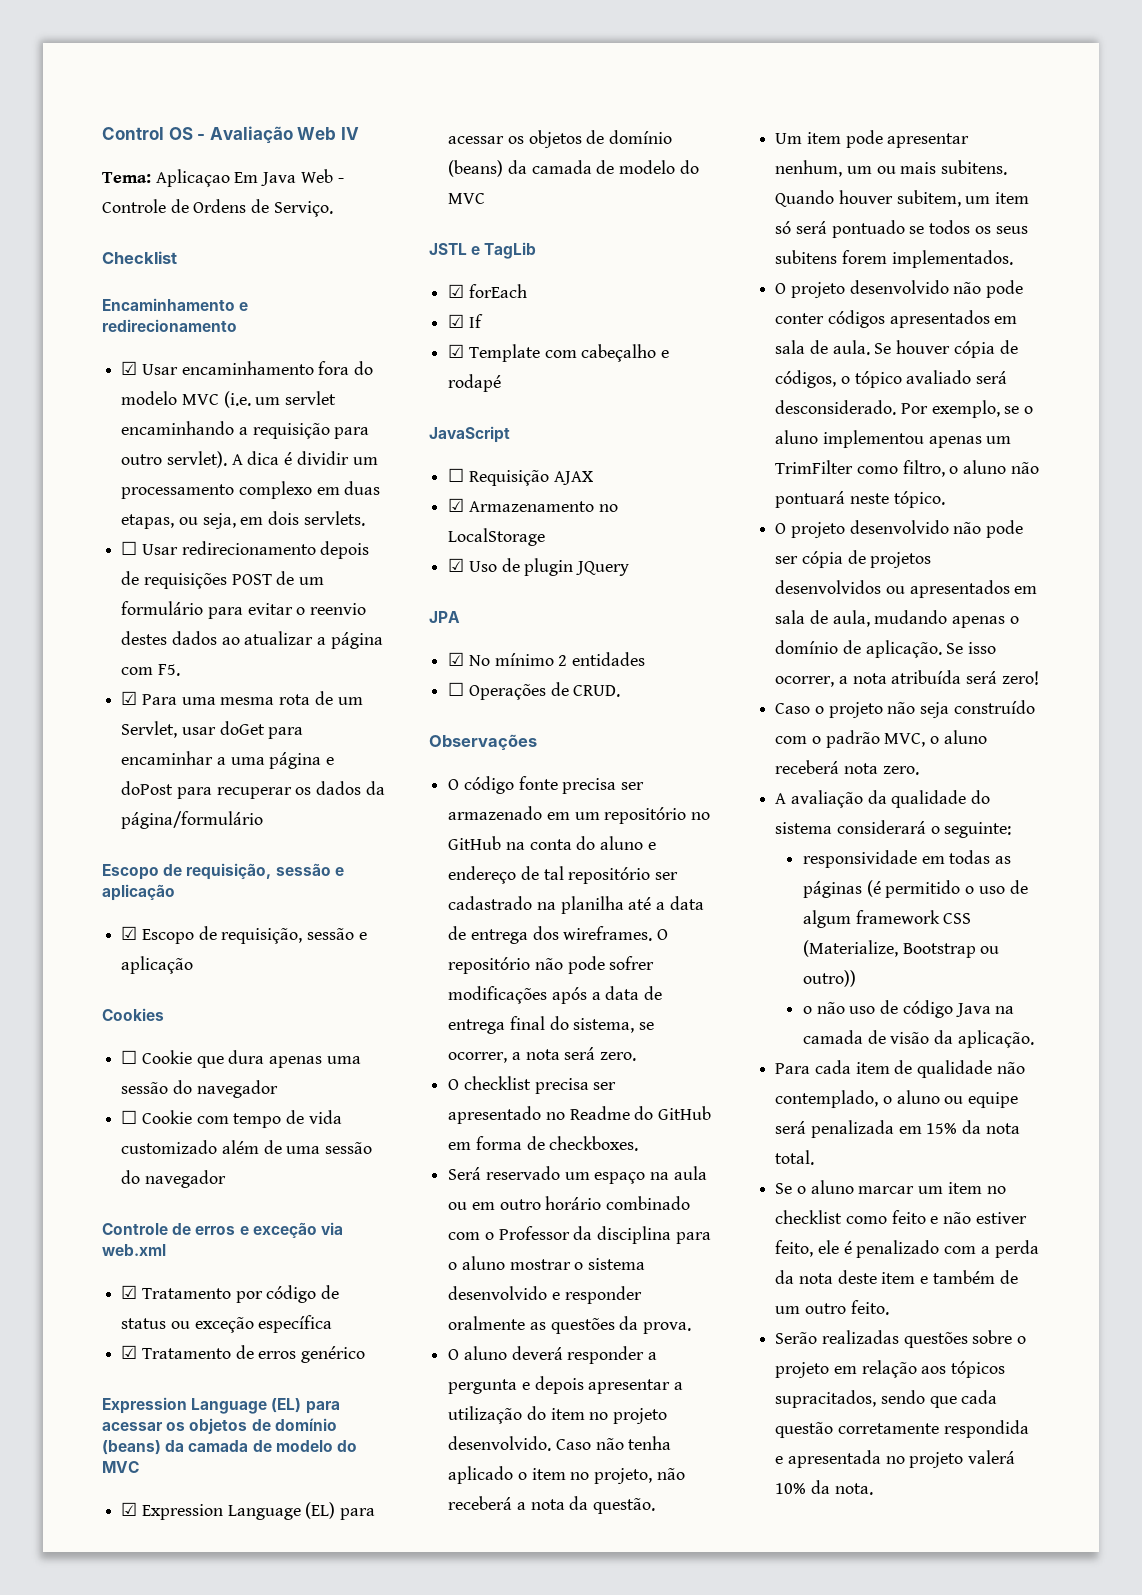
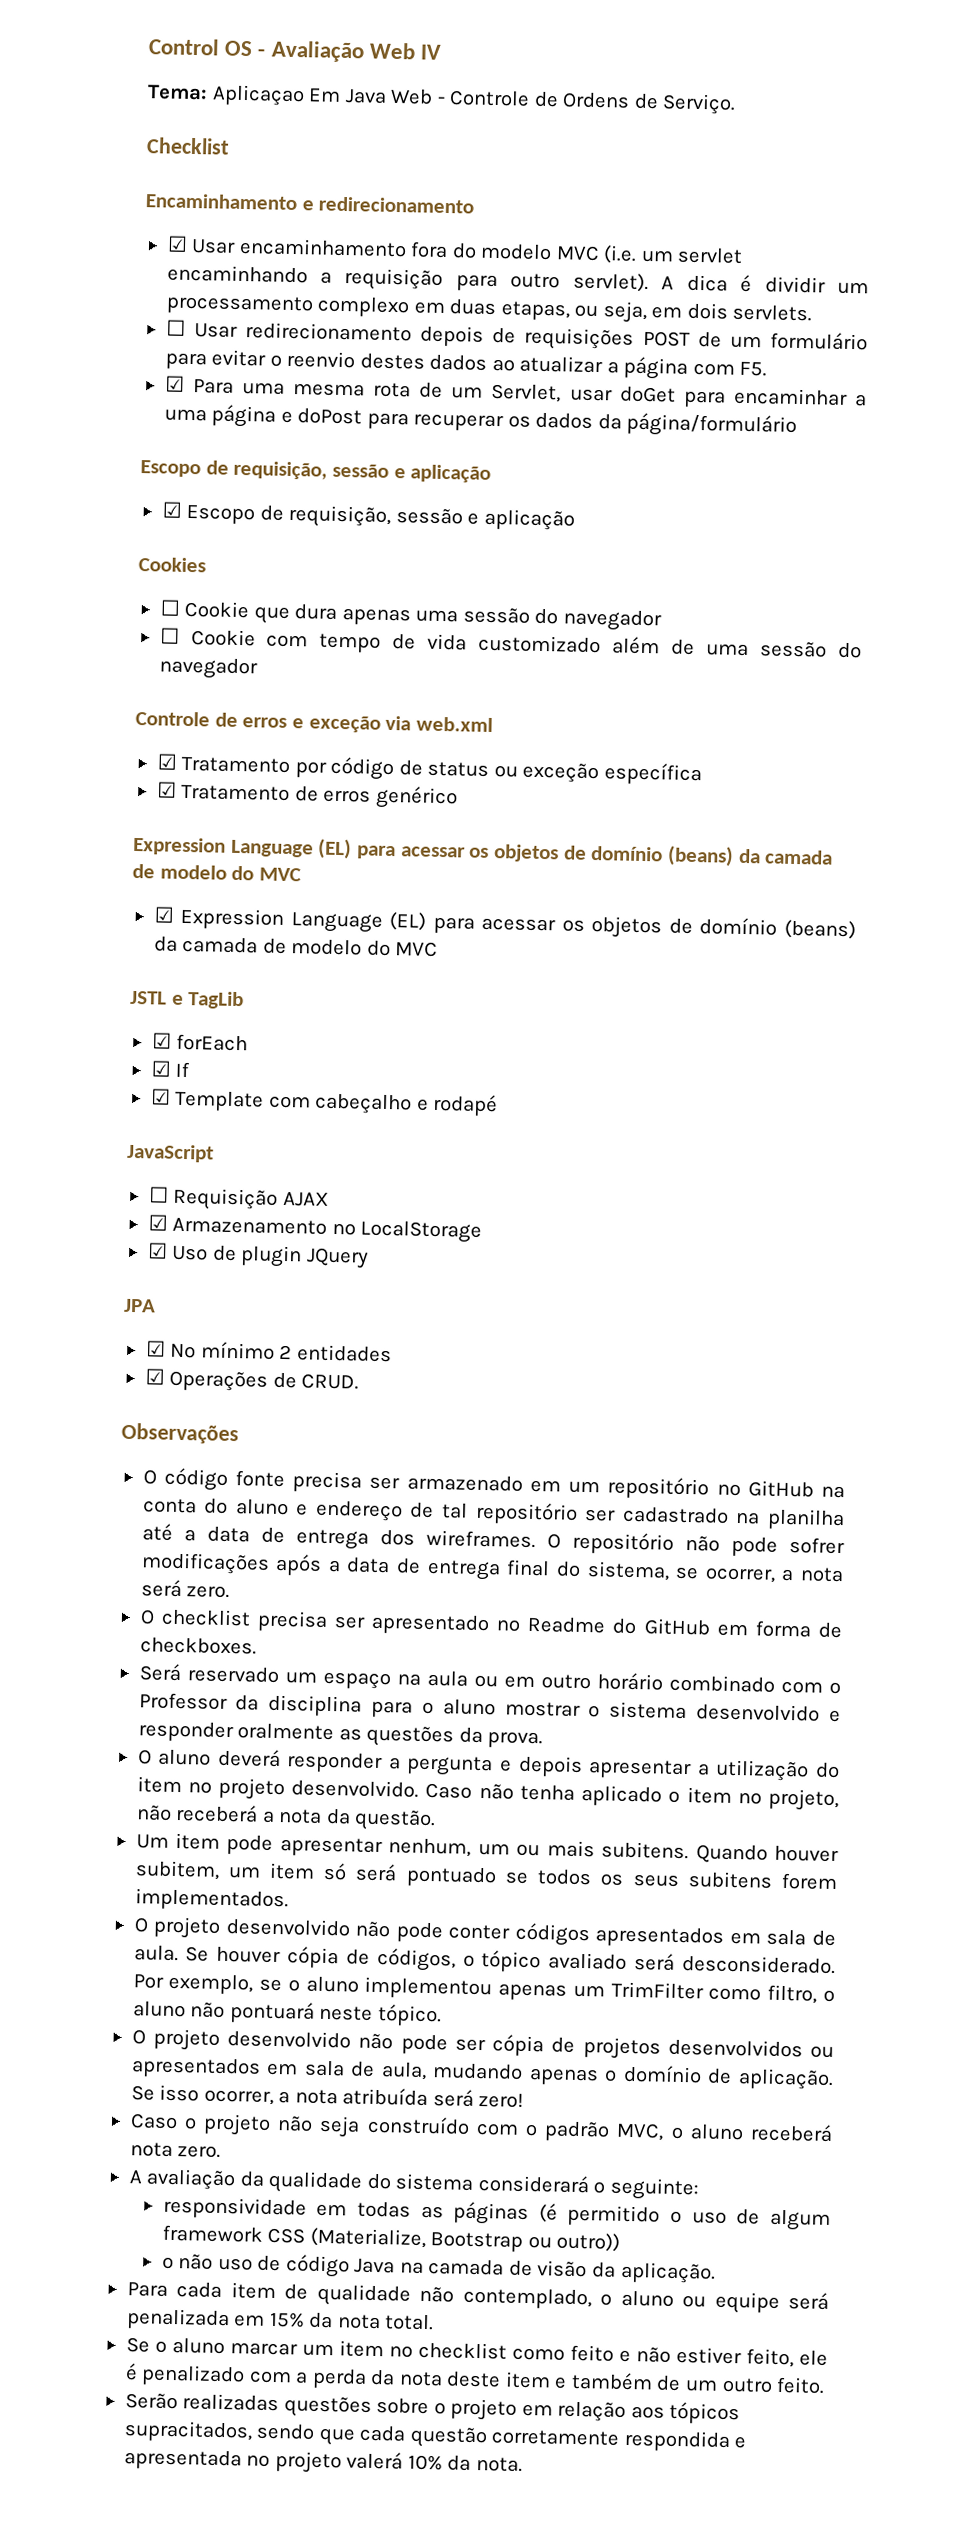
[448,682,465,696] ☐ -> [144,1368,165,1385] ☑

